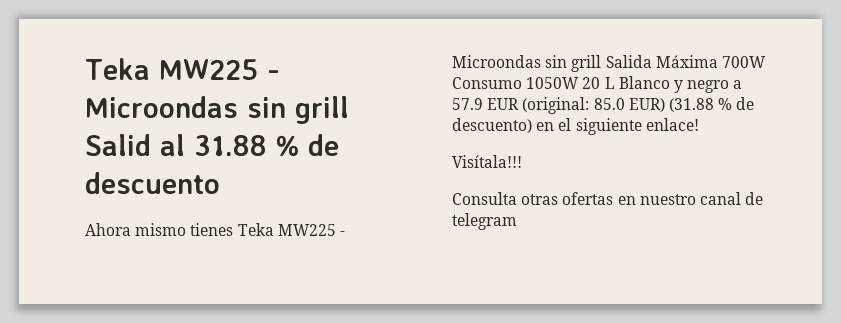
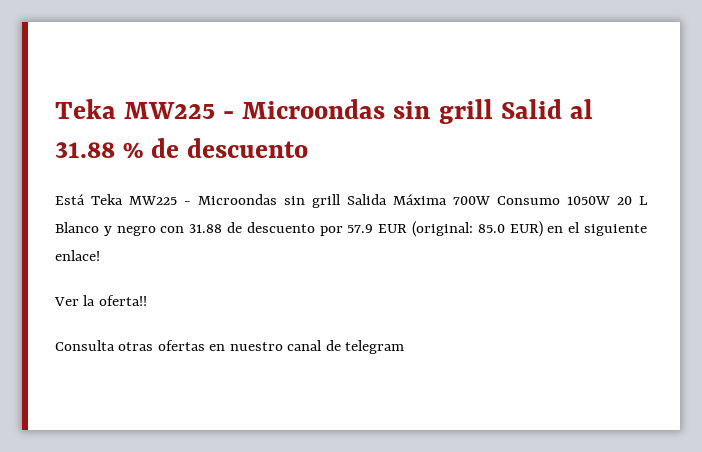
[85,223,234,236] Ahora mismo tienes -> [55,194,85,205] Está
[733,80,743,89] a -> [160,222,343,236] con 31.88 de descuento por
[668,97,755,112] [452,118,532,133] (31.88 % de descuento) -> (543, 229) none
[452,155,522,168] Visítala!!! -> [54,295,147,306] Ver la oferta!!

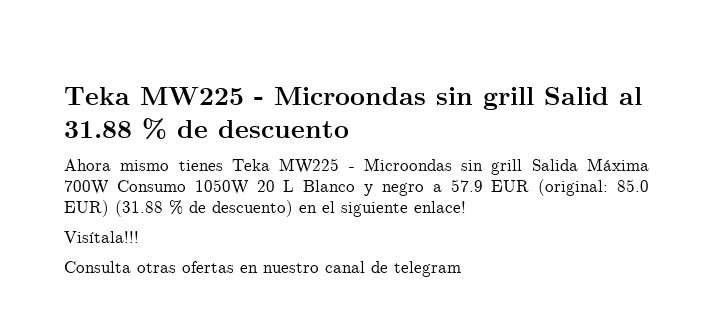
[55,194,85,205] Está -> [64,159,223,171] Ahora mismo tienes
[160,222,343,236] con 31.88 de descuento por -> [432,184,442,192] a
(543, 229) none -> [115,200,293,217] (31.88 % de descuento)
[54,295,147,306] Ver la oferta!! -> [64,231,139,243] Visítala!!!

